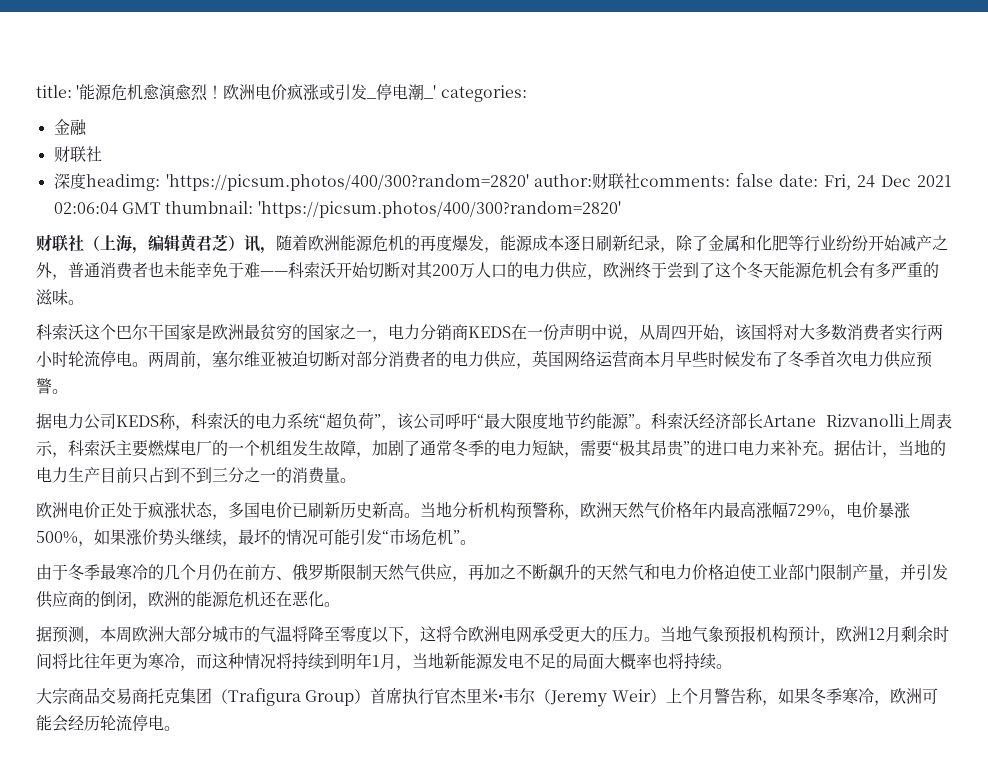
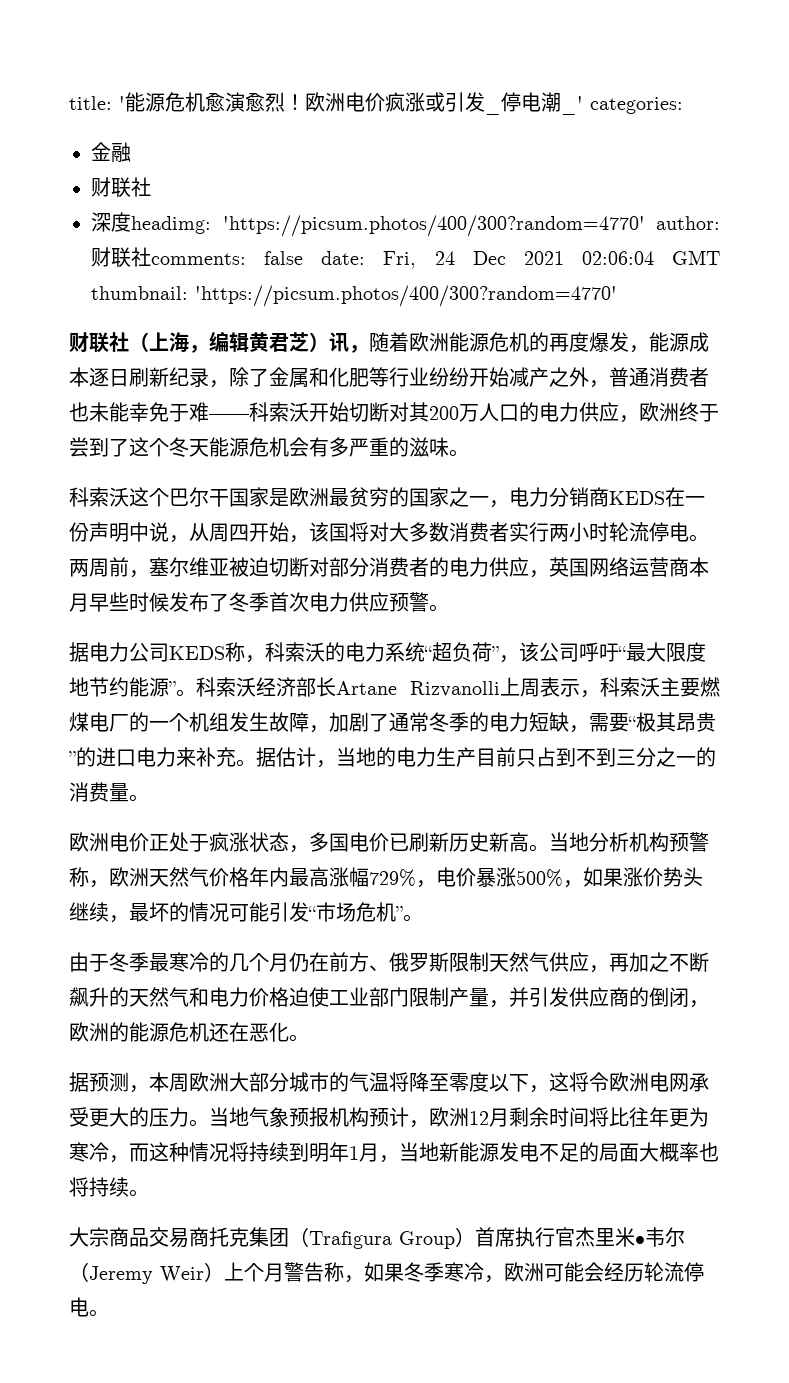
[165,174,529,191] 'https://picsum.photos/400/300?random=2820' -> [222,215,645,237] 'https://picsum.photos/400/300?random=4770'
[257,201,621,218] 'https://picsum.photos/400/300?random=2820' -> [195,285,617,307] 'https://picsum.photos/400/300?random=4770'

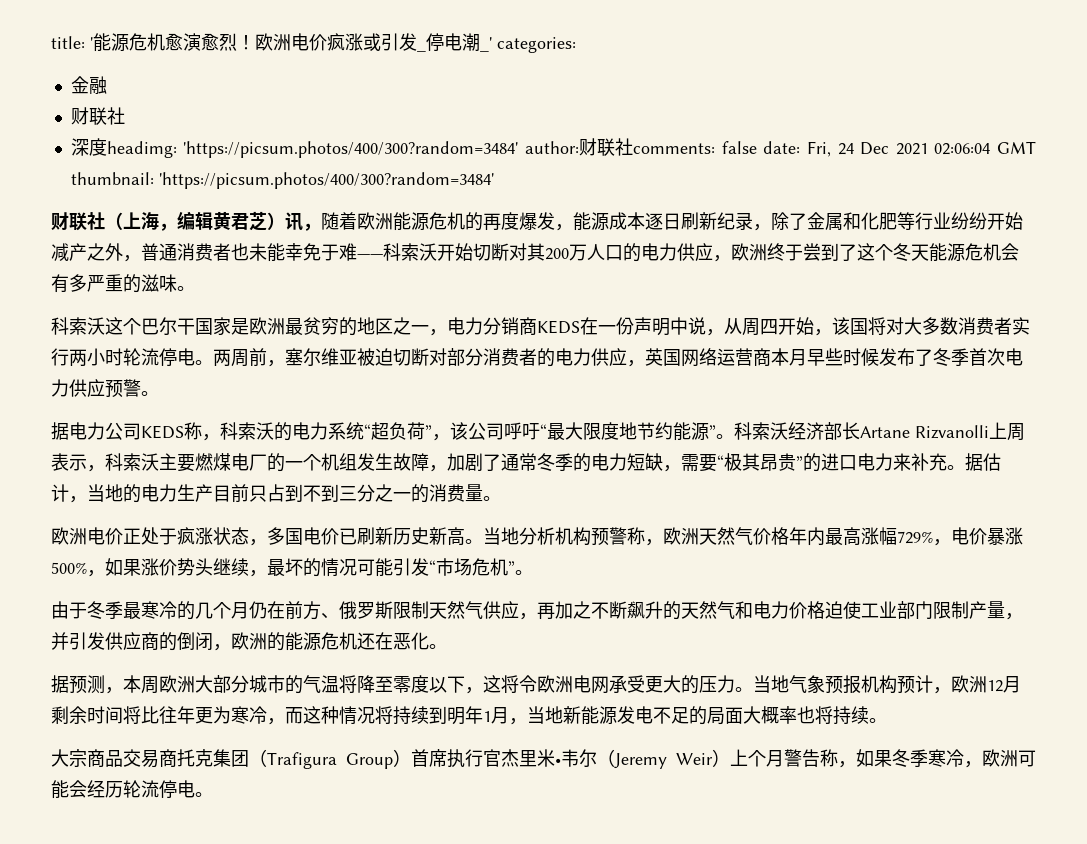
[222,215,645,237] 'https://picsum.photos/400/300?random=4770' -> [183,141,519,158] 'https://picsum.photos/400/300?random=3484'
[195,285,617,307] 'https://picsum.photos/400/300?random=4770' -> [158,172,494,189] 'https://picsum.photos/400/300?random=3484'
[409,487,449,507] 国家 -> [357,317,393,335] 地区

